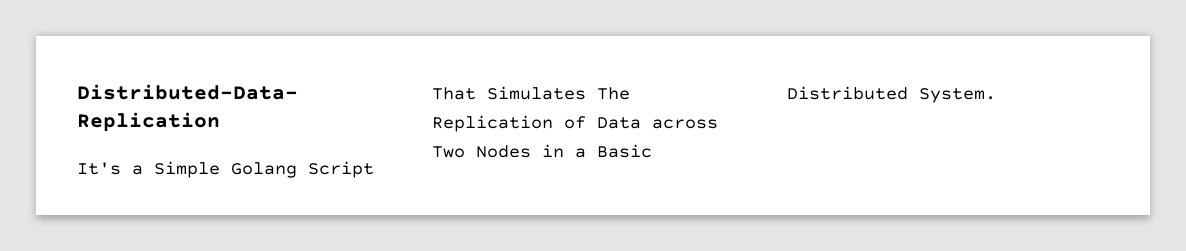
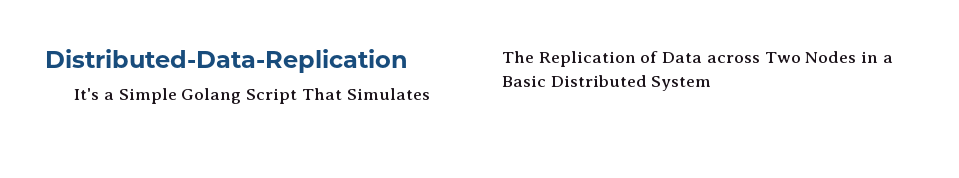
[919,88,996,103] System. -> [651,76,712,91] System

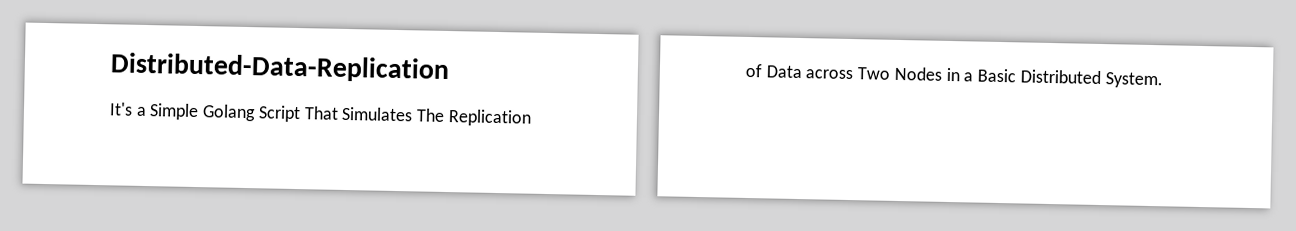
[651,76,712,91] System -> [1104,72,1163,89] System.

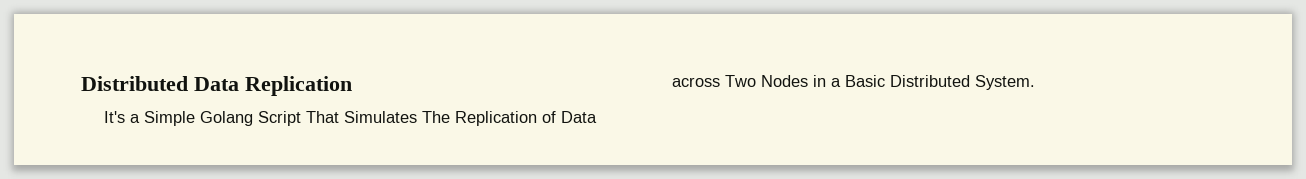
[110,52,450,84] Distributed-Data-Replication -> [81,76,352,96] Distributed Data Replication

